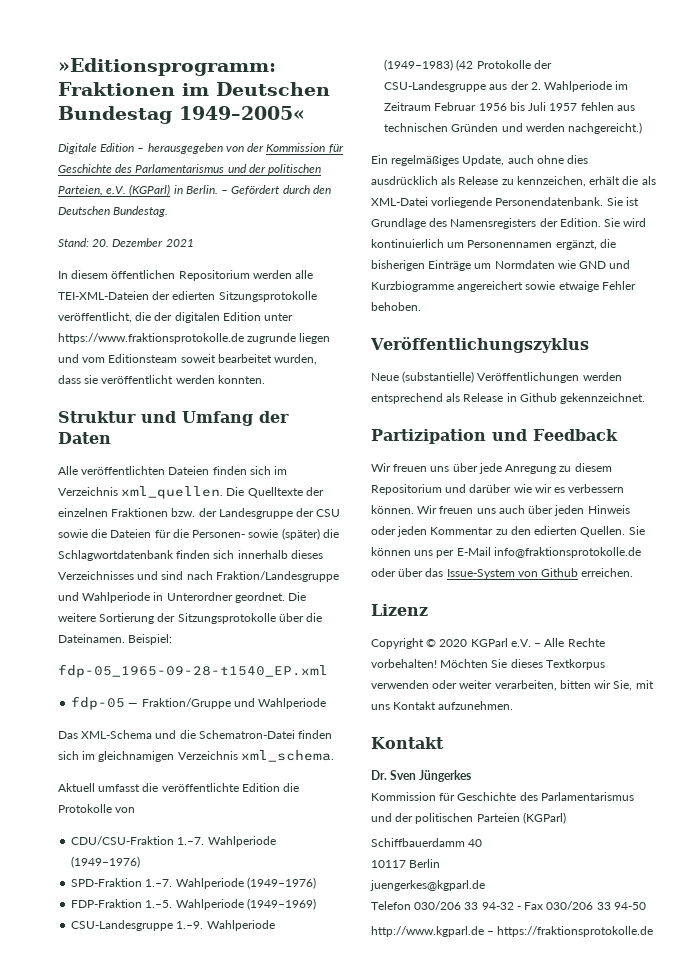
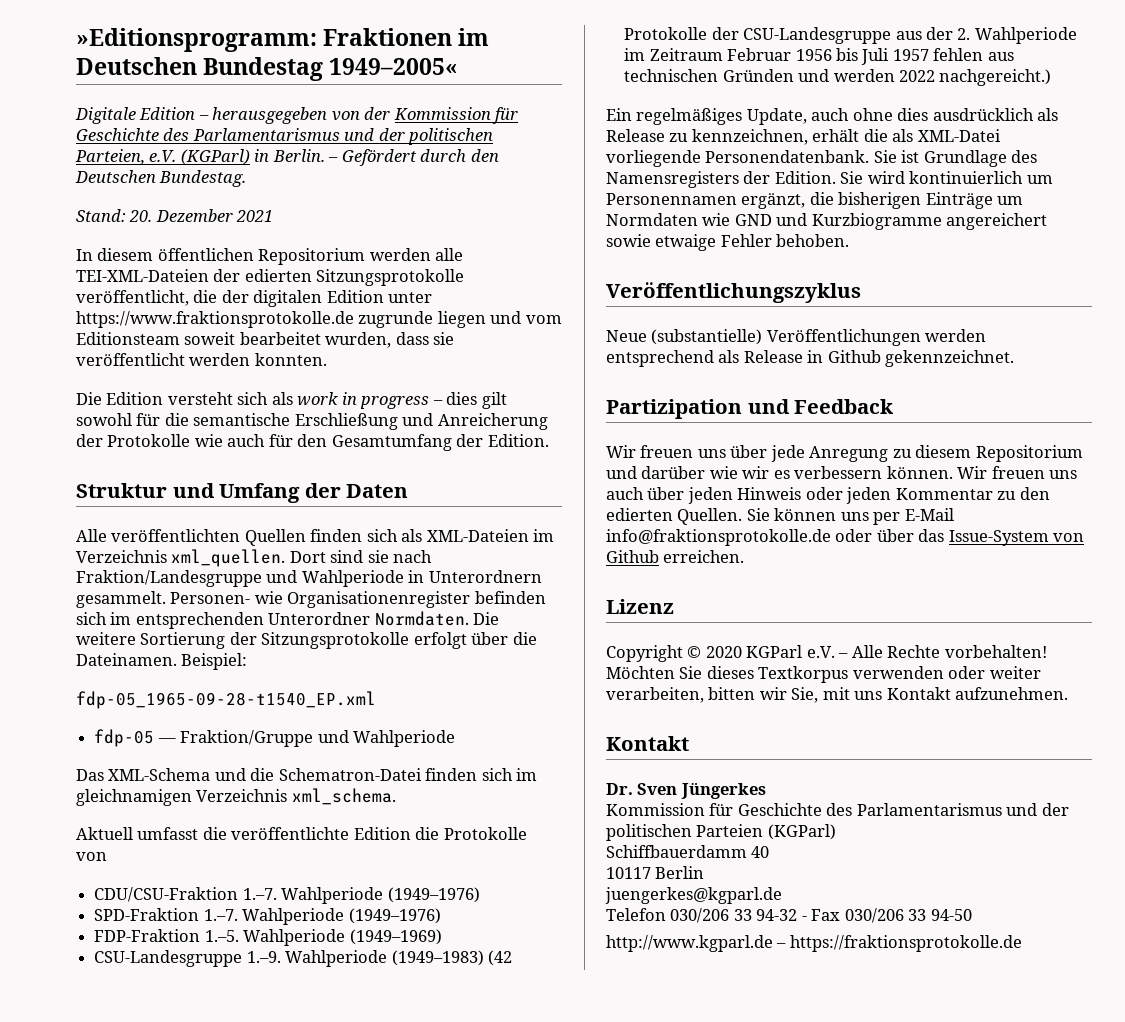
(265, 379) none -> [76,392,507,409] [76,413,548,430] [76,434,549,451] // Die Edition versteht sich als work in progress – dies gilt sowohl für die semantische Erschließung und Anreicherung der Protokolle wie auch für den Gesamtumfang der Edition.
[168,466,271,475] Dateien finden sich -> [244,529,529,546] Quellen finden sich als XML-Dateien
[226,487,324,498] [58,508,341,519] [58,528,339,540] [58,550,323,561] [58,571,184,580] Die Quelltexte der einzelnen Fraktionen bzw. der Landesgruppe der CSU sowie die Dateien für die Personen- sowie (später) die Schlagwortdatenbank finden sich innerhalb dieses Verzeichnisses und sind -> [289,550,389,563] Dort sind sie
[166,592,285,603] Unterordner geordnet. -> [428,570,542,583] [76,591,546,608] [76,611,469,629] Unterordnern gesammelt. Personen- wie Organisationenregister befinden sich im entsprechenden Unterordner Normdaten.
(276, 618) none -> [413,632,467,649] erfolgt
(565, 127) none -> [898,70,935,82] 2022
[516,176,586,187] kennzeichen, -> [691,129,808,145] kennzeichnen,

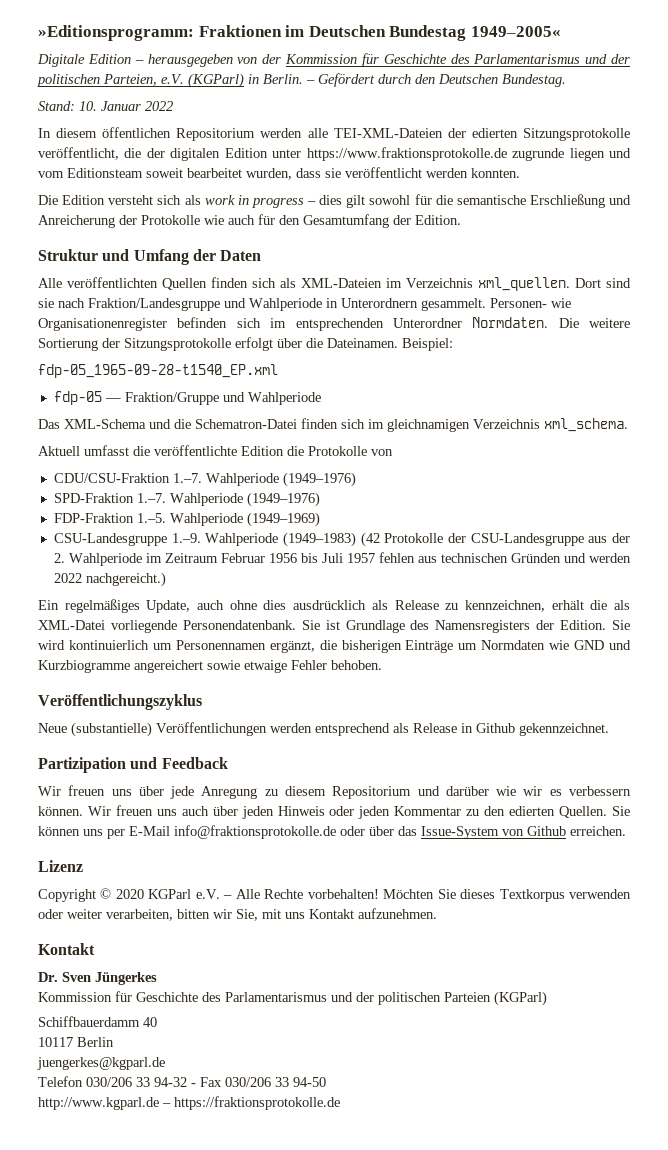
[129,209,274,222] 20. Dezember 2021 -> [79,101,173,111] 10. Januar 2022

